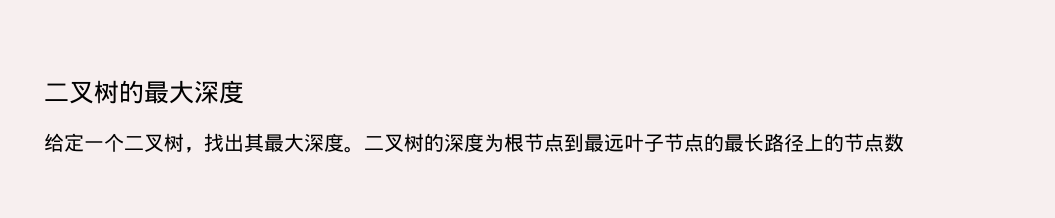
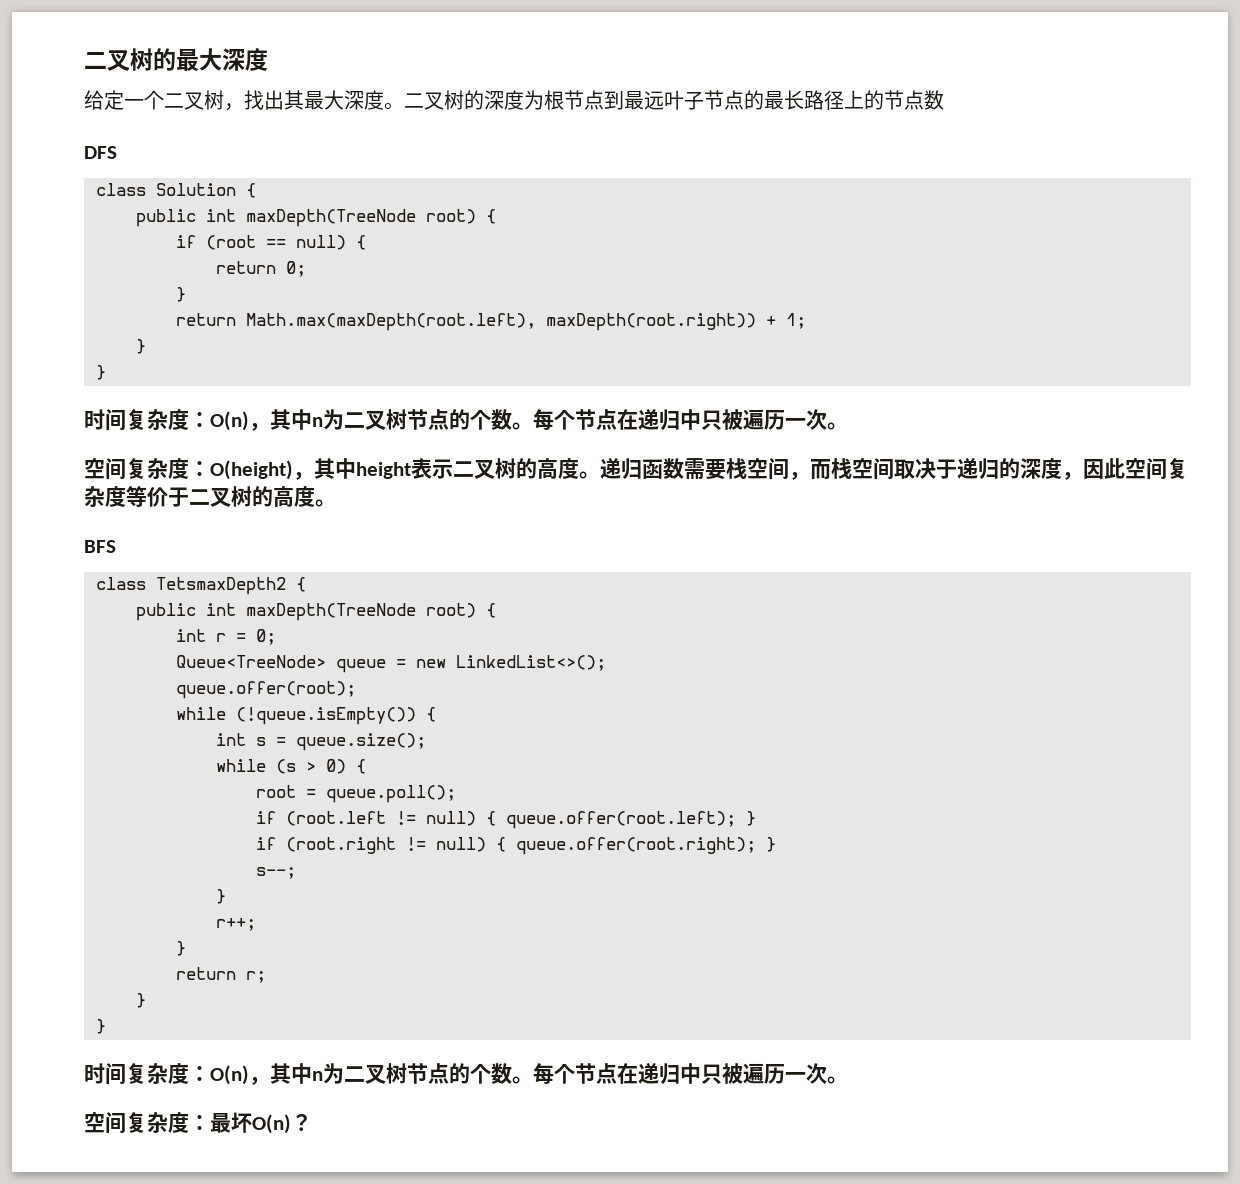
(904, 142) none -> [84,146,117,159] [96,183,256,198] [136,209,496,227] [176,235,366,250] [216,261,306,277] [176,287,186,302] [176,313,806,331] [136,339,146,354] [96,365,106,380] [84,409,848,431] [84,458,1188,480] [84,486,336,507] [84,540,116,553] [96,577,306,595] [136,603,496,621] [176,629,276,645] [176,655,606,673] [176,681,356,699] [176,707,436,725] [216,733,426,751] [216,759,366,774] [256,785,456,803] [256,811,756,829] [256,837,776,855] [256,867,296,879] [216,889,226,904] [216,918,256,931] [176,941,186,956] [176,967,266,983] [136,993,146,1008] [96,1019,106,1034] [84,1063,848,1085] [84,1112,312,1134] // DFS // class Solution { // public int maxDepth(TreeNode root) { // if (root == null) { // return 0; // } // return Math.max(maxDepth(root.left), maxDepth(root.right)) + 1; // } // } // 时间复杂度：O(n)，其中n为二叉树节点的个数。每个节点在递归中只被遍历一次。 // 空间复杂度：O(height)，其中height表示二叉树的高度。递归函数需要栈空间，而栈空间取决于递归的深度，因此空间复杂度等价于二叉树的高度。 // BFS // class TetsmaxDepth2 { // public int maxDepth(TreeNode root) { // int r = 0; // Queue<TreeNode> queue = new LinkedList<>(); // queue.offer(root); // while (!queue.isEmpty()) { // int s = queue.size(); // while (s > 0) { // root = queue.poll(); // if (root.left != null) { queue.offer(root.left); } // if (root.right != null) { queue.offer(root.right); } // s--; // } // r++; // } // return r; // } // } // 时间复杂度：O(n)，其中n为二叉树节点的个数。每个节点在递归中只被遍历一次。 // 空间复杂度：最坏O(n)？

